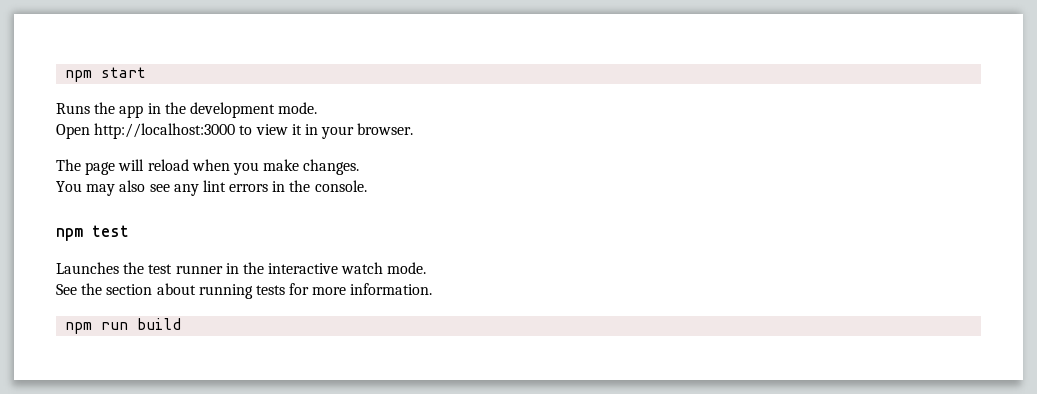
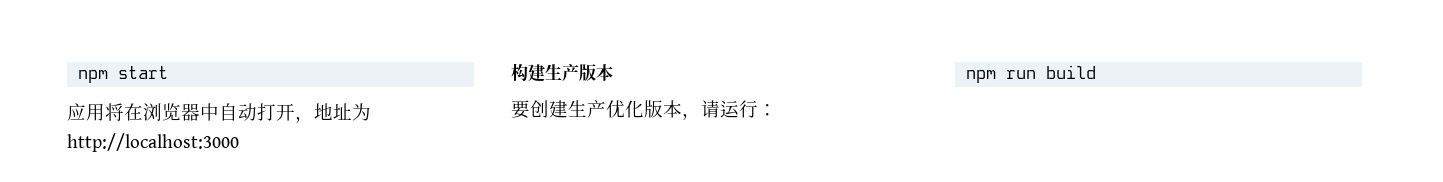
[56,102,318,118] [56,123,414,139] [56,159,360,175] [56,180,367,196] [56,225,129,241] [56,262,427,274] [56,283,433,299] Runs the app in the development mode. // Open http://localhost:3000 to view it in your browser. // The page will reload when you make changes. // You may also see any lint errors in the console. // npm test // Launches the test runner in the interactive watch mode. // See the section about running tests for more information. -> [67,103,371,123] [67,133,239,152] [511,63,613,82] [511,100,777,120] 应用将在浏览器中自动打开，地址为http://localhost:3000 // 构建生产版本 // 要创建生产优化版本，请运行：

